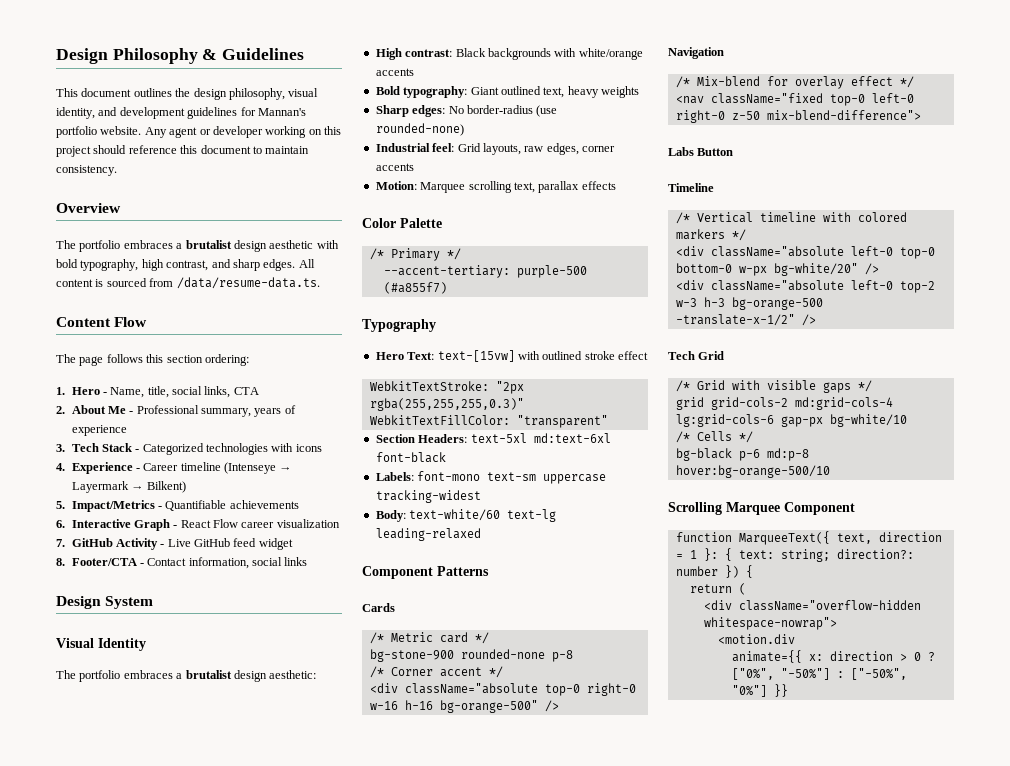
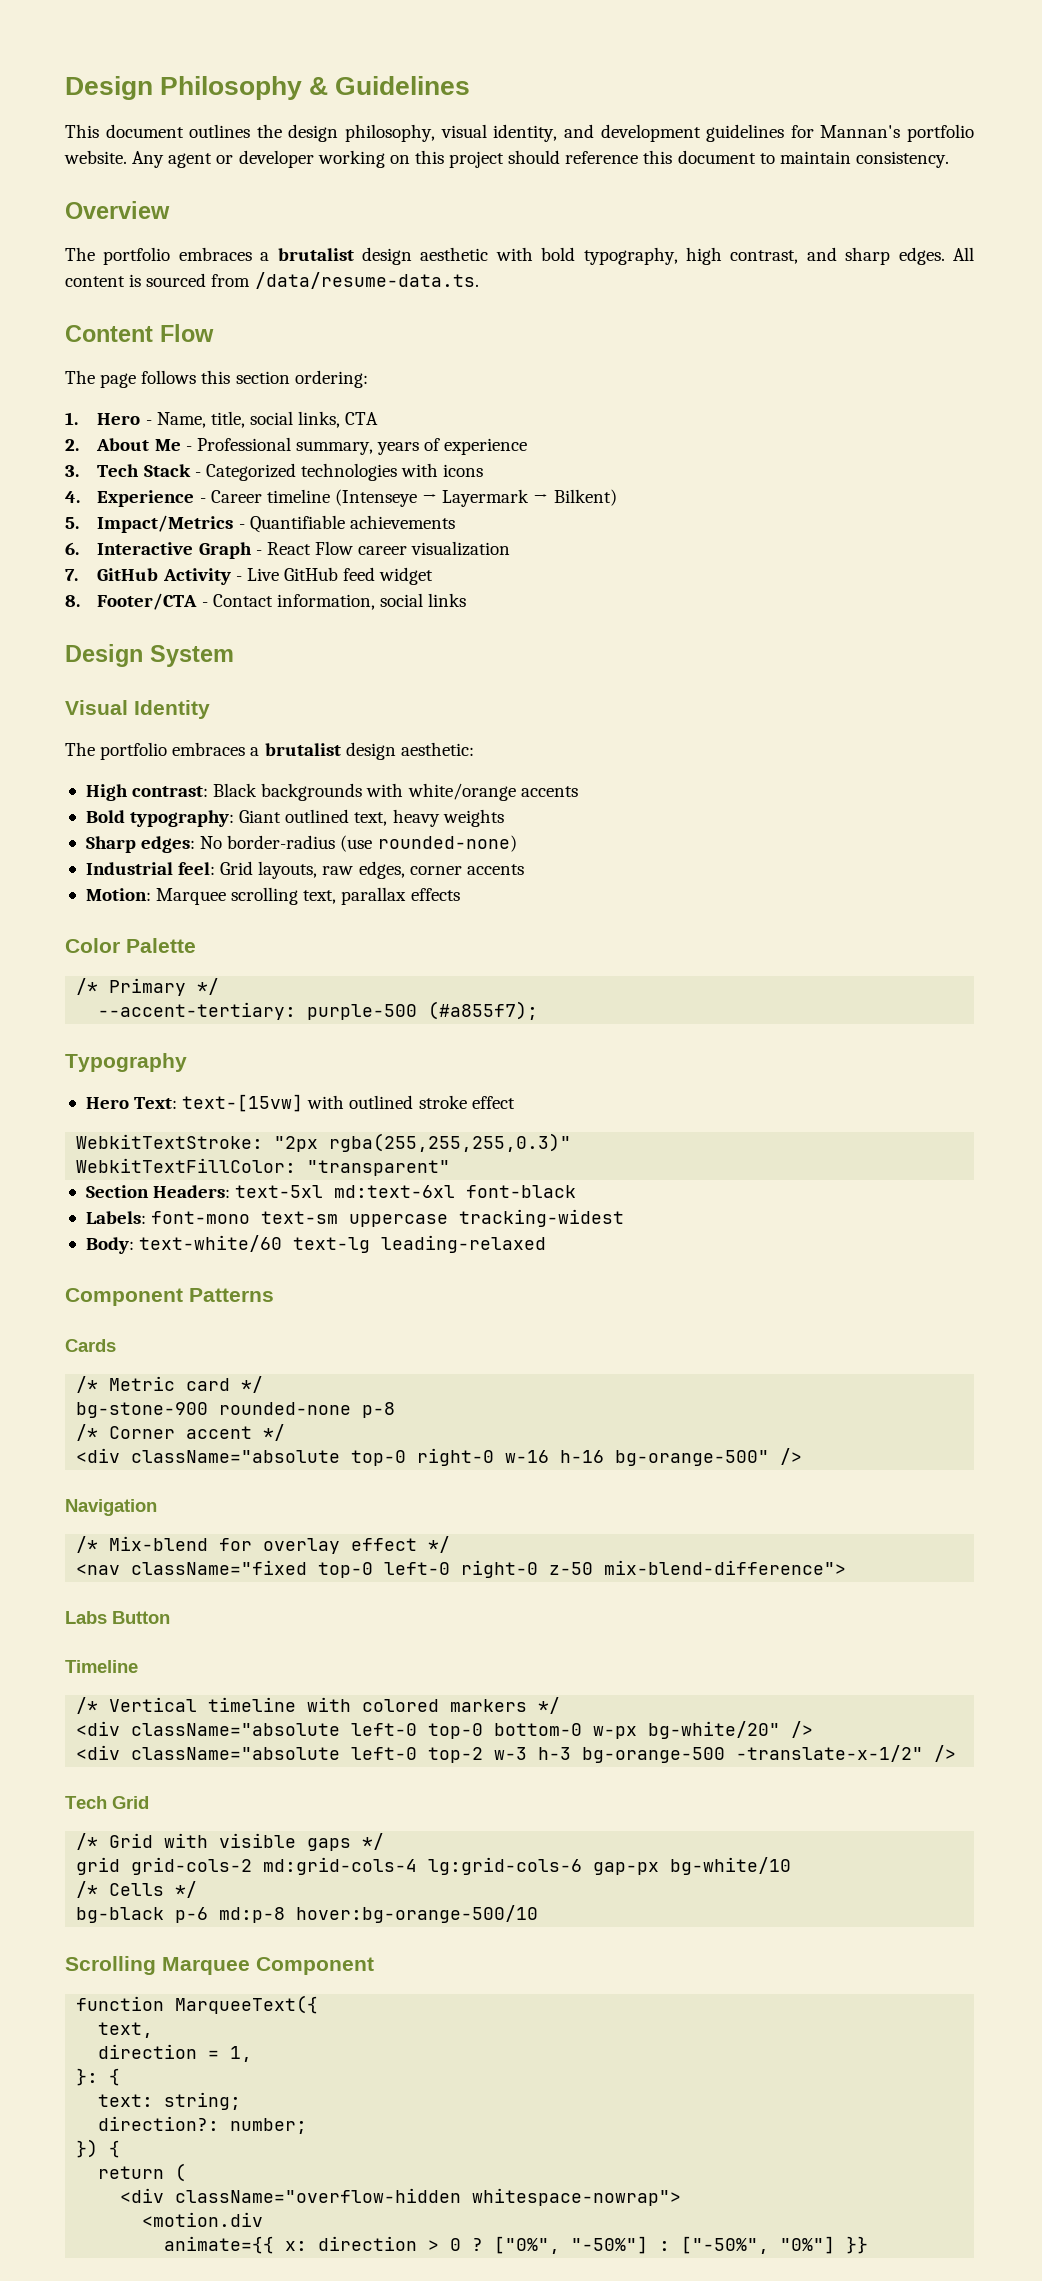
[383,282,447,294] (#a855f7) -> [428,1001,539,1020] (#a855f7);
[836,533,872,544] text, -> [98,2022,154,2038] // text, //
[689,550,697,559] 1 -> [230,2046,253,2062] 1, //
(732, 554) none -> (121, 2077) //
[836,549,914,559] [675,566,718,576] direction?: number -> [98,2116,308,2134] // direction?: number; //

